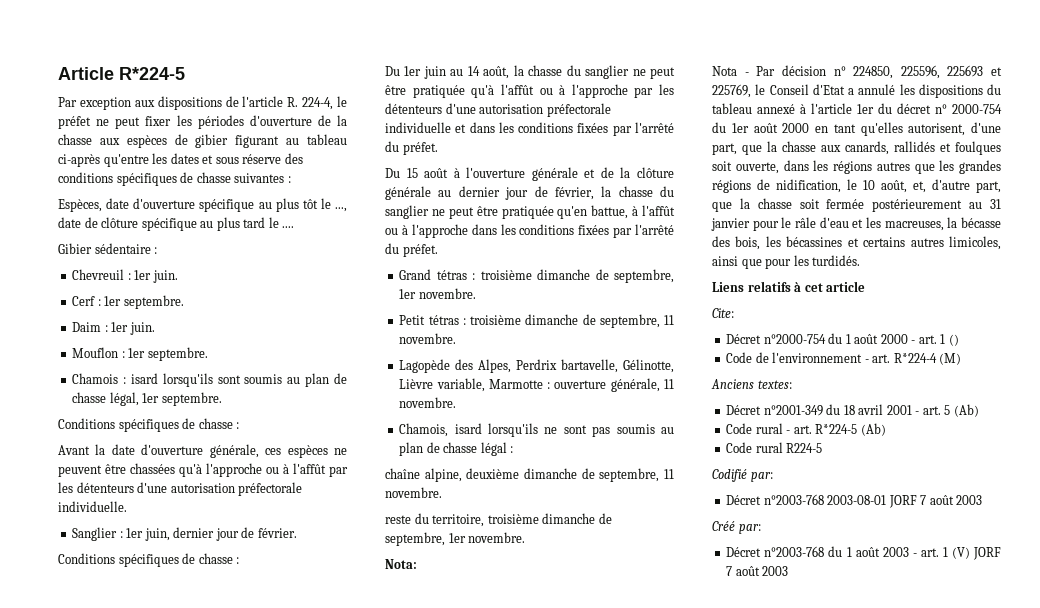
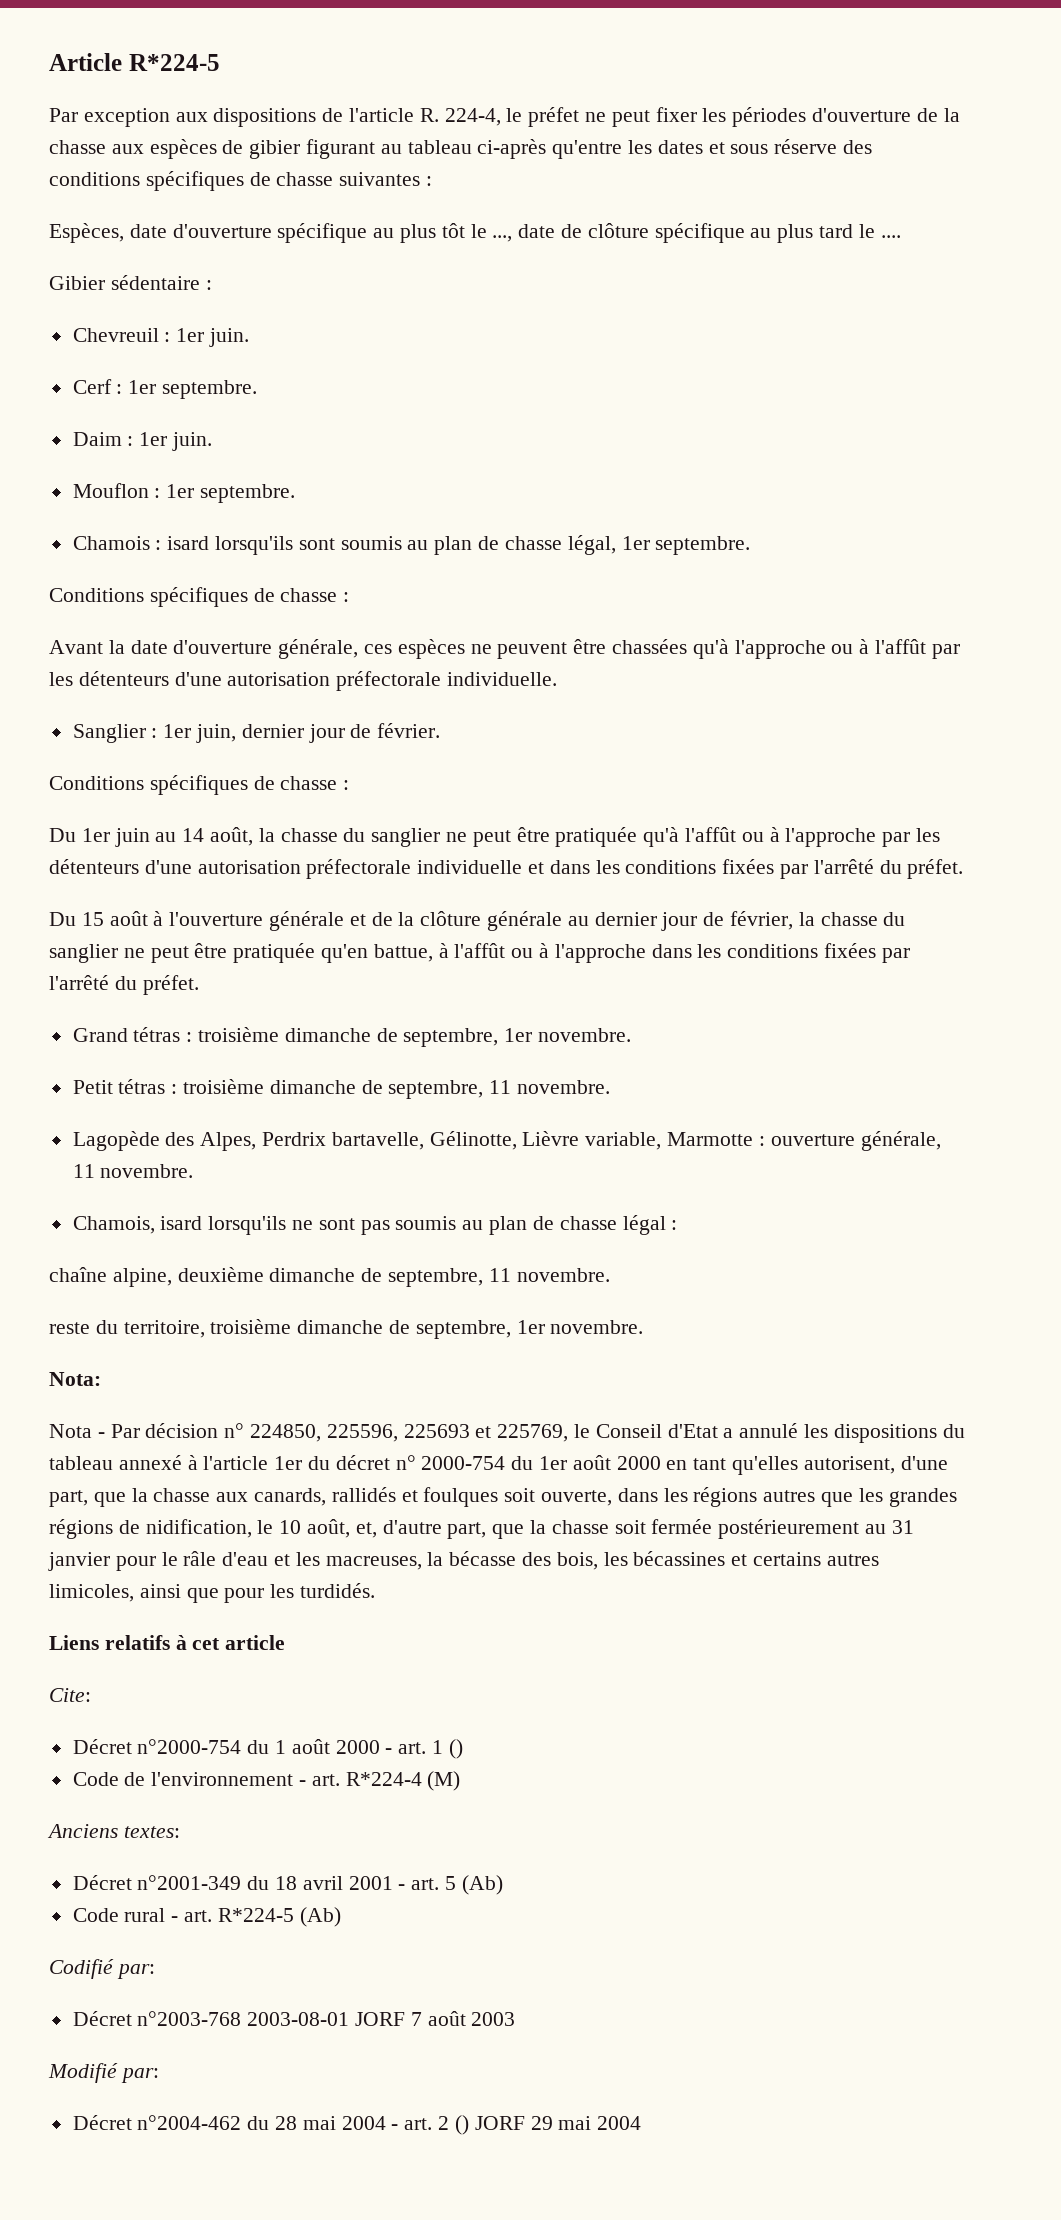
[726,442,823,453] // Code rural R224-5 -> (341, 1917) none
[712,521,761,534] [726,546,1001,560] [726,566,789,576] Créé par: // Décret n°2003-768 du 1 août 2003 - art. 1 (V) JORF 7 août 2003 -> [48,2063,159,2083] [72,2115,642,2135] Modifié par: // Décret n°2004-462 du 28 mai 2004 - art. 2 () JORF 29 mai 2004

